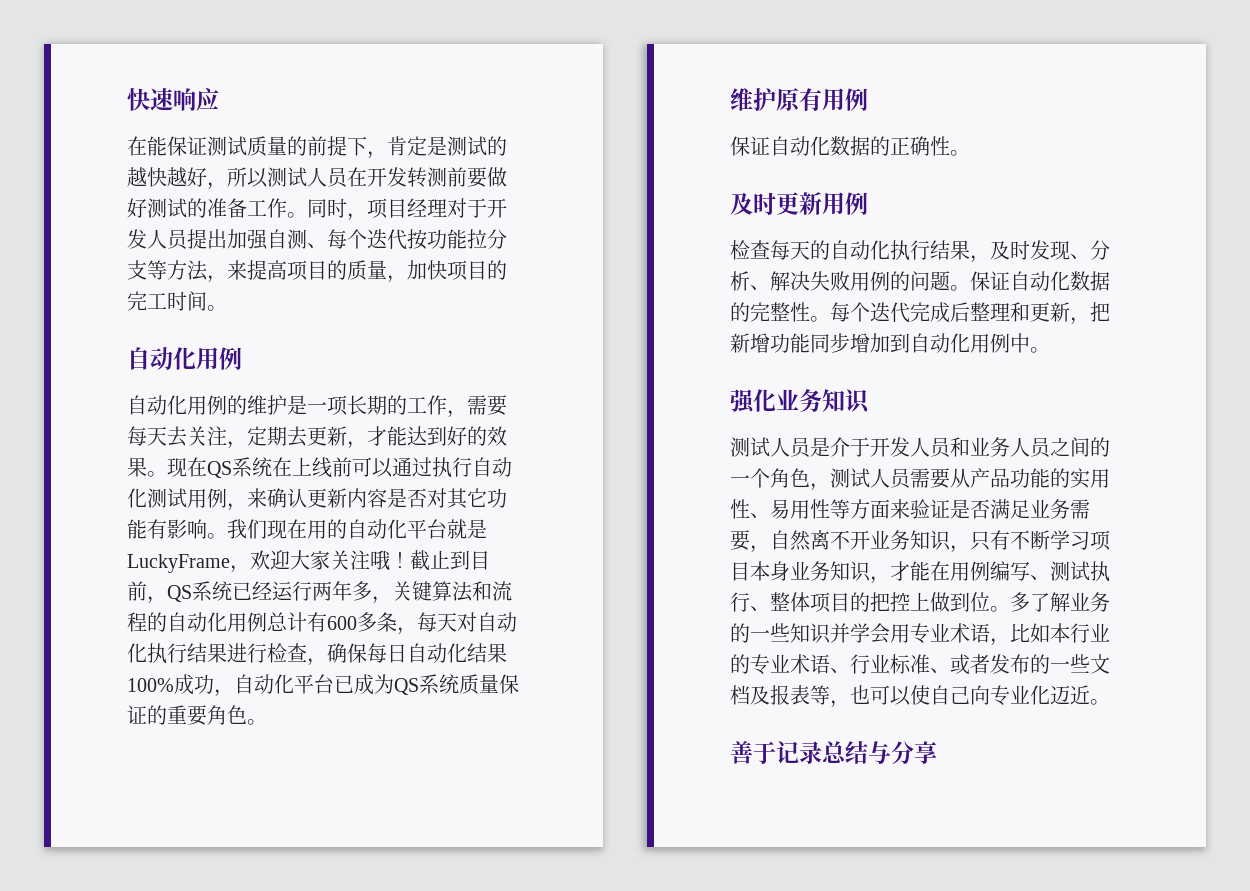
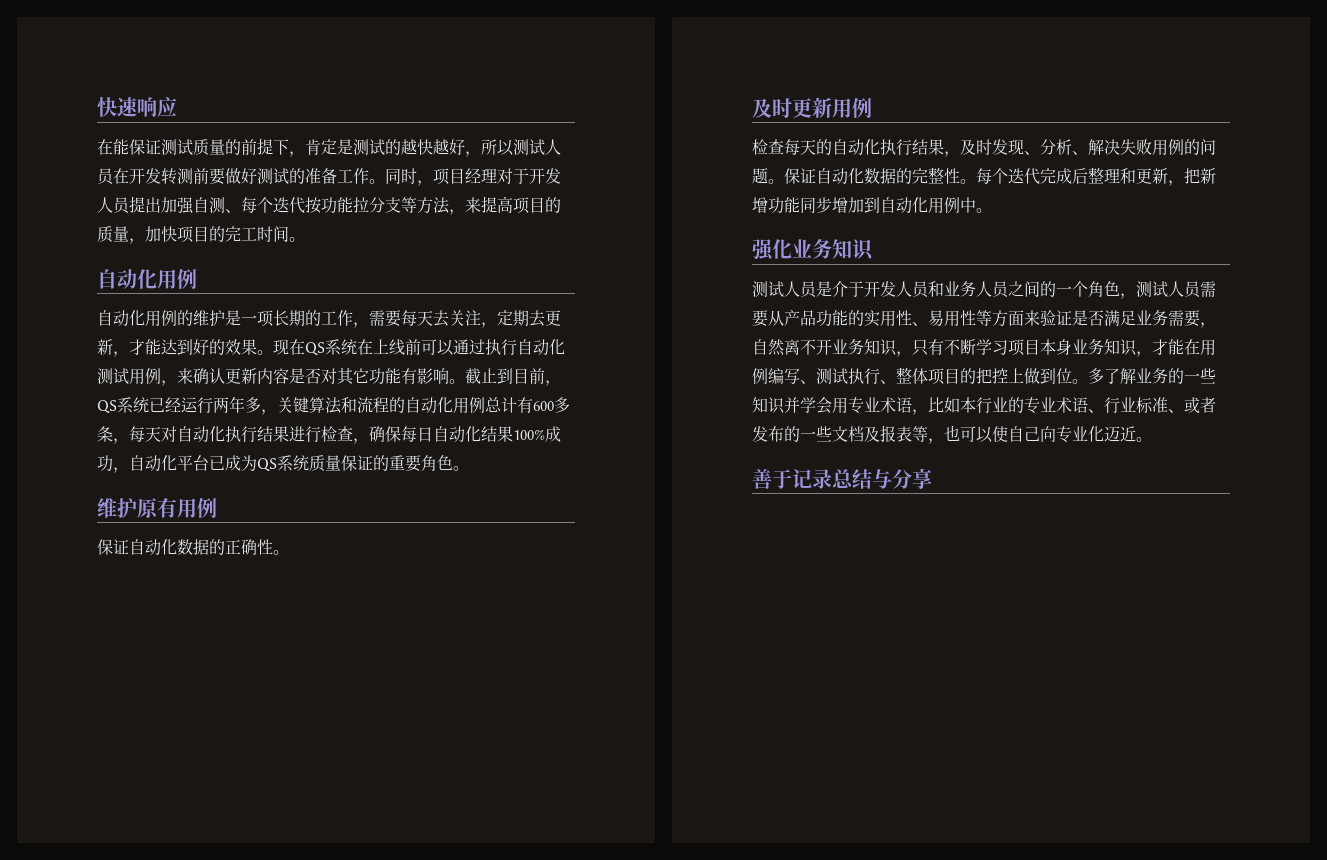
[227,519,487,539] [127,550,410,573] 我们现在用的自动化平台就是LuckyFrame，欢迎大家关注哦！ -> (465, 381) none

